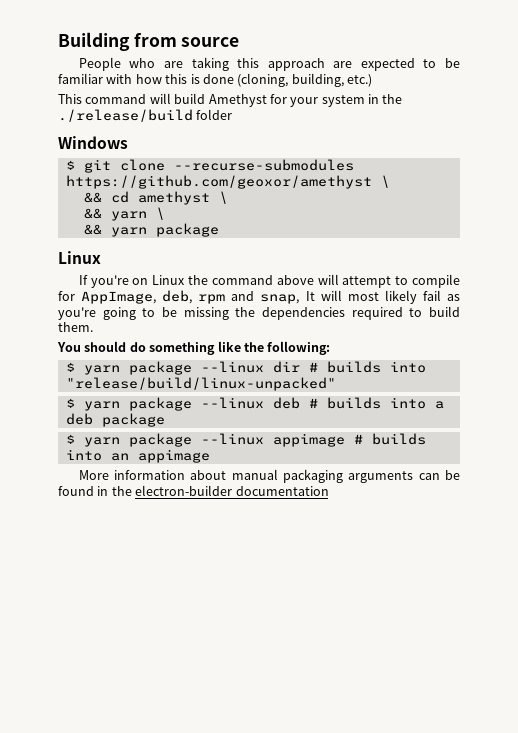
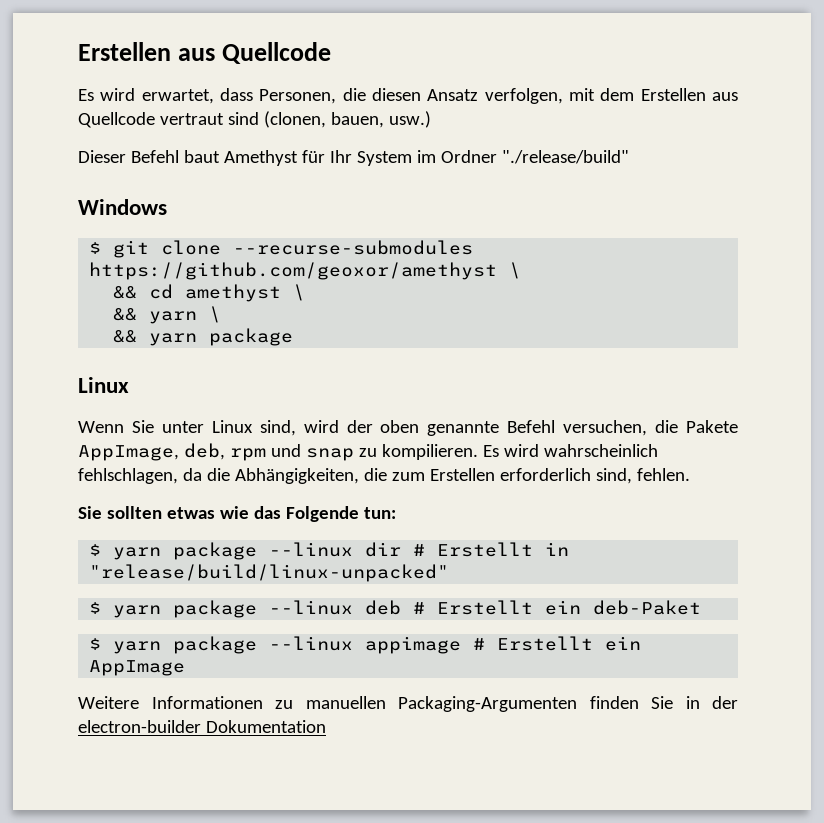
[58,32,240,51] [78,57,460,71] [58,73,372,87] [58,93,403,107] [58,109,233,122] Building from source // People who are taking this approach are expected to be familiar with how this is done (cloning, building, etc.) // This command will build Amethyst for your system in the ./release/build folder -> [78,42,332,64] [78,88,738,104] [78,111,431,128] [78,150,629,166] Erstellen aus Quellcode // Es wird erwartet, dass Personen, die diesen Ansatz verfolgen, mit dem Erstellen aus Quellcode vertraut sind (clonen, bauen, usw.) // Dieser Befehl baut Amethyst für Ihr System im Ordner "./release/build"
[78,274,460,288] [58,290,460,304] [58,306,461,320] [58,322,93,332] [57,341,331,355] If you're on Linux the command above will attempt to compile for AppImage, deb, rpm and snap, It will most likely fail as you're going to be missing the dependencies required to build them. // You should do something like the following: -> [78,420,738,436] [78,443,658,461] [78,468,690,484] [78,506,396,522] Wenn Sie unter Linux sind, wird der oben genannte Befehl versuchen, die Pakete AppImage, deb, rpm und snap zu kompilieren. Es wird wahrscheinlich fehlschlagen, da die Abhängigkeiten, die zum Erstellen erforderlich sind, fehlen. // Sie sollten etwas wie das Folgende tun:
[326,361,426,373] builds into -> [437,542,570,557] Erstellt in
[326,397,444,409] [65,413,165,427] builds into a deb package -> [437,600,702,615] Erstellt ein deb-Paket
[371,433,426,445] [65,449,210,463] [78,469,461,483] [58,485,329,496] builds into an appimage // More information about manual packaging arguments can be found in the electron-builder documentation -> [497,636,642,651] [89,660,186,676] [78,696,738,712] [78,720,326,733] Erstellt ein AppImage // Weitere Informationen zu manuellen Packaging-Argumenten finden Sie in der electron-builder Dokumentation

